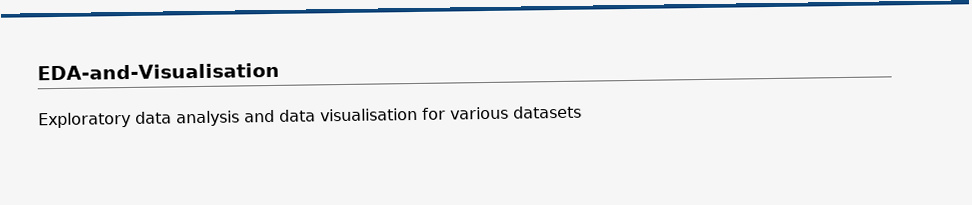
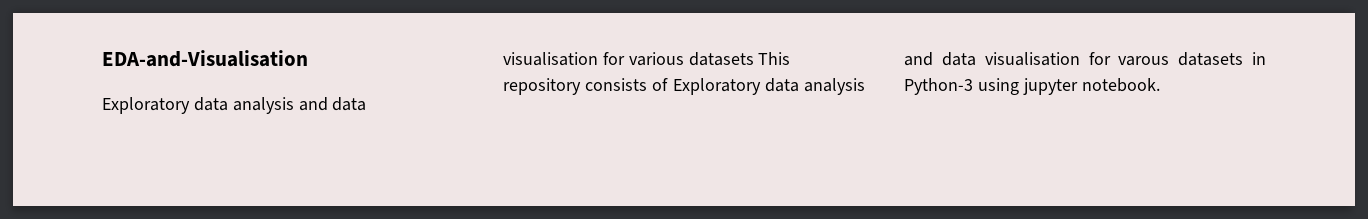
(582, 112) none -> [758,52,791,65] [503,78,865,95] [904,52,1266,66] [904,78,1160,95] This repository consists of Exploratory data analysis and data visualisation for varous datasets in Python-3 using jupyter notebook.

